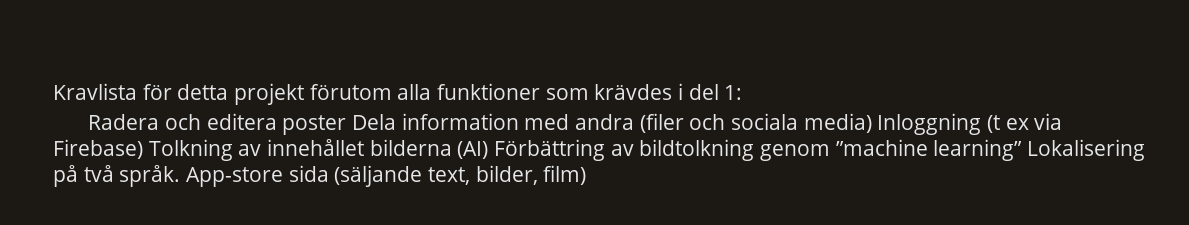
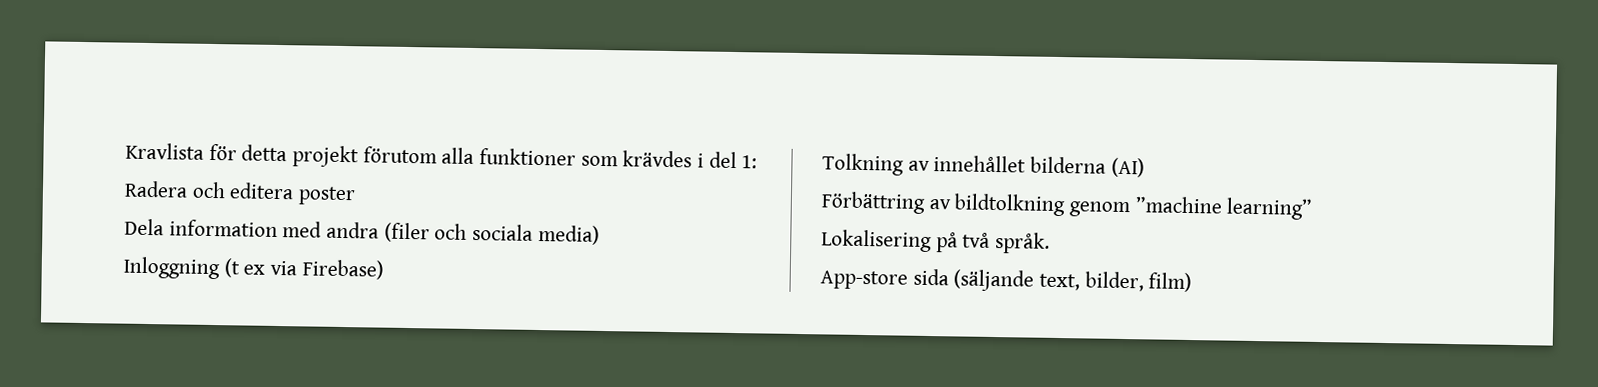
(347, 125) none -> (357, 196) //
(872, 123) none -> (600, 234) //
(143, 149) none -> (384, 269) //
(489, 150) none -> (1145, 167) //
(1023, 150) none -> (1313, 208) //
(181, 176) none -> (1051, 243) //

